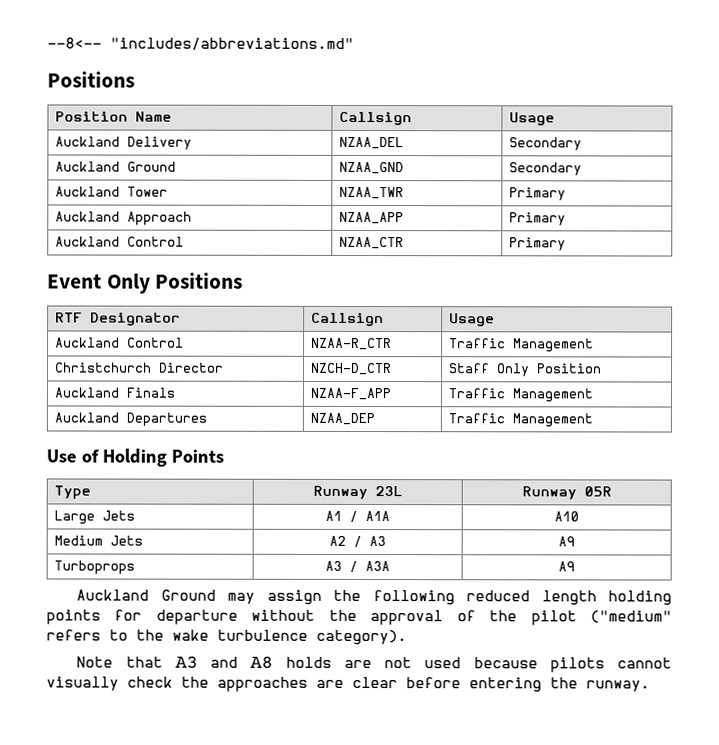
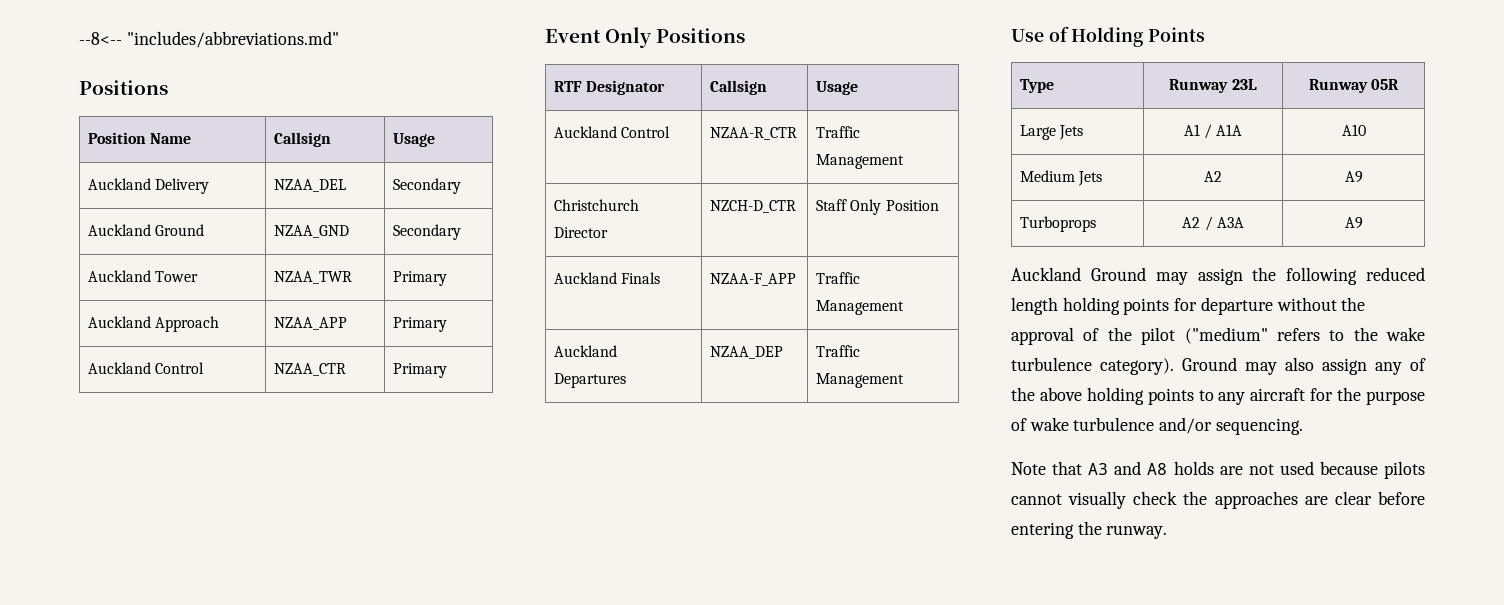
[353,535,386,548] / A3 -> (1222, 176) none
[325,560,342,571] A3 -> [1182,217,1201,228] A2
(407, 637) none -> [1182,357,1426,375] [1011,387,1425,405] [1011,417,1303,435] Ground may also assign any of the above holding points to any aircraft for the purpose of wake turbulence and/or sequencing.

